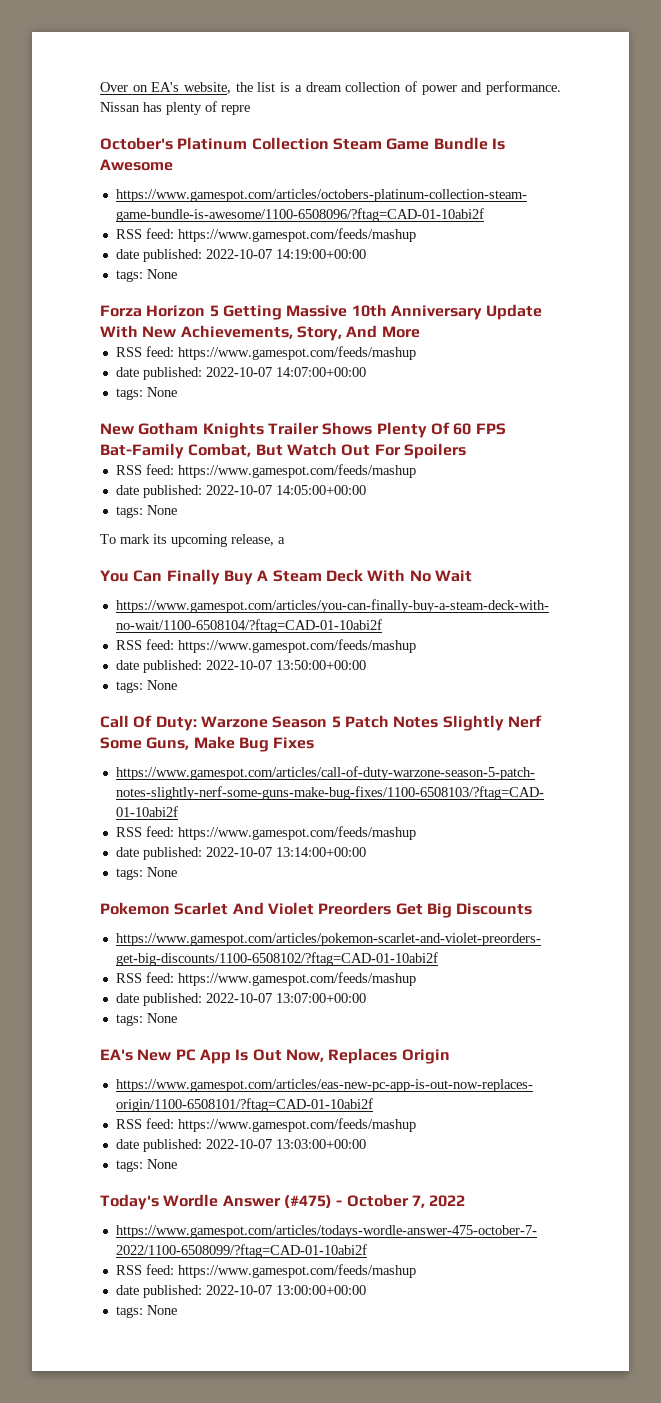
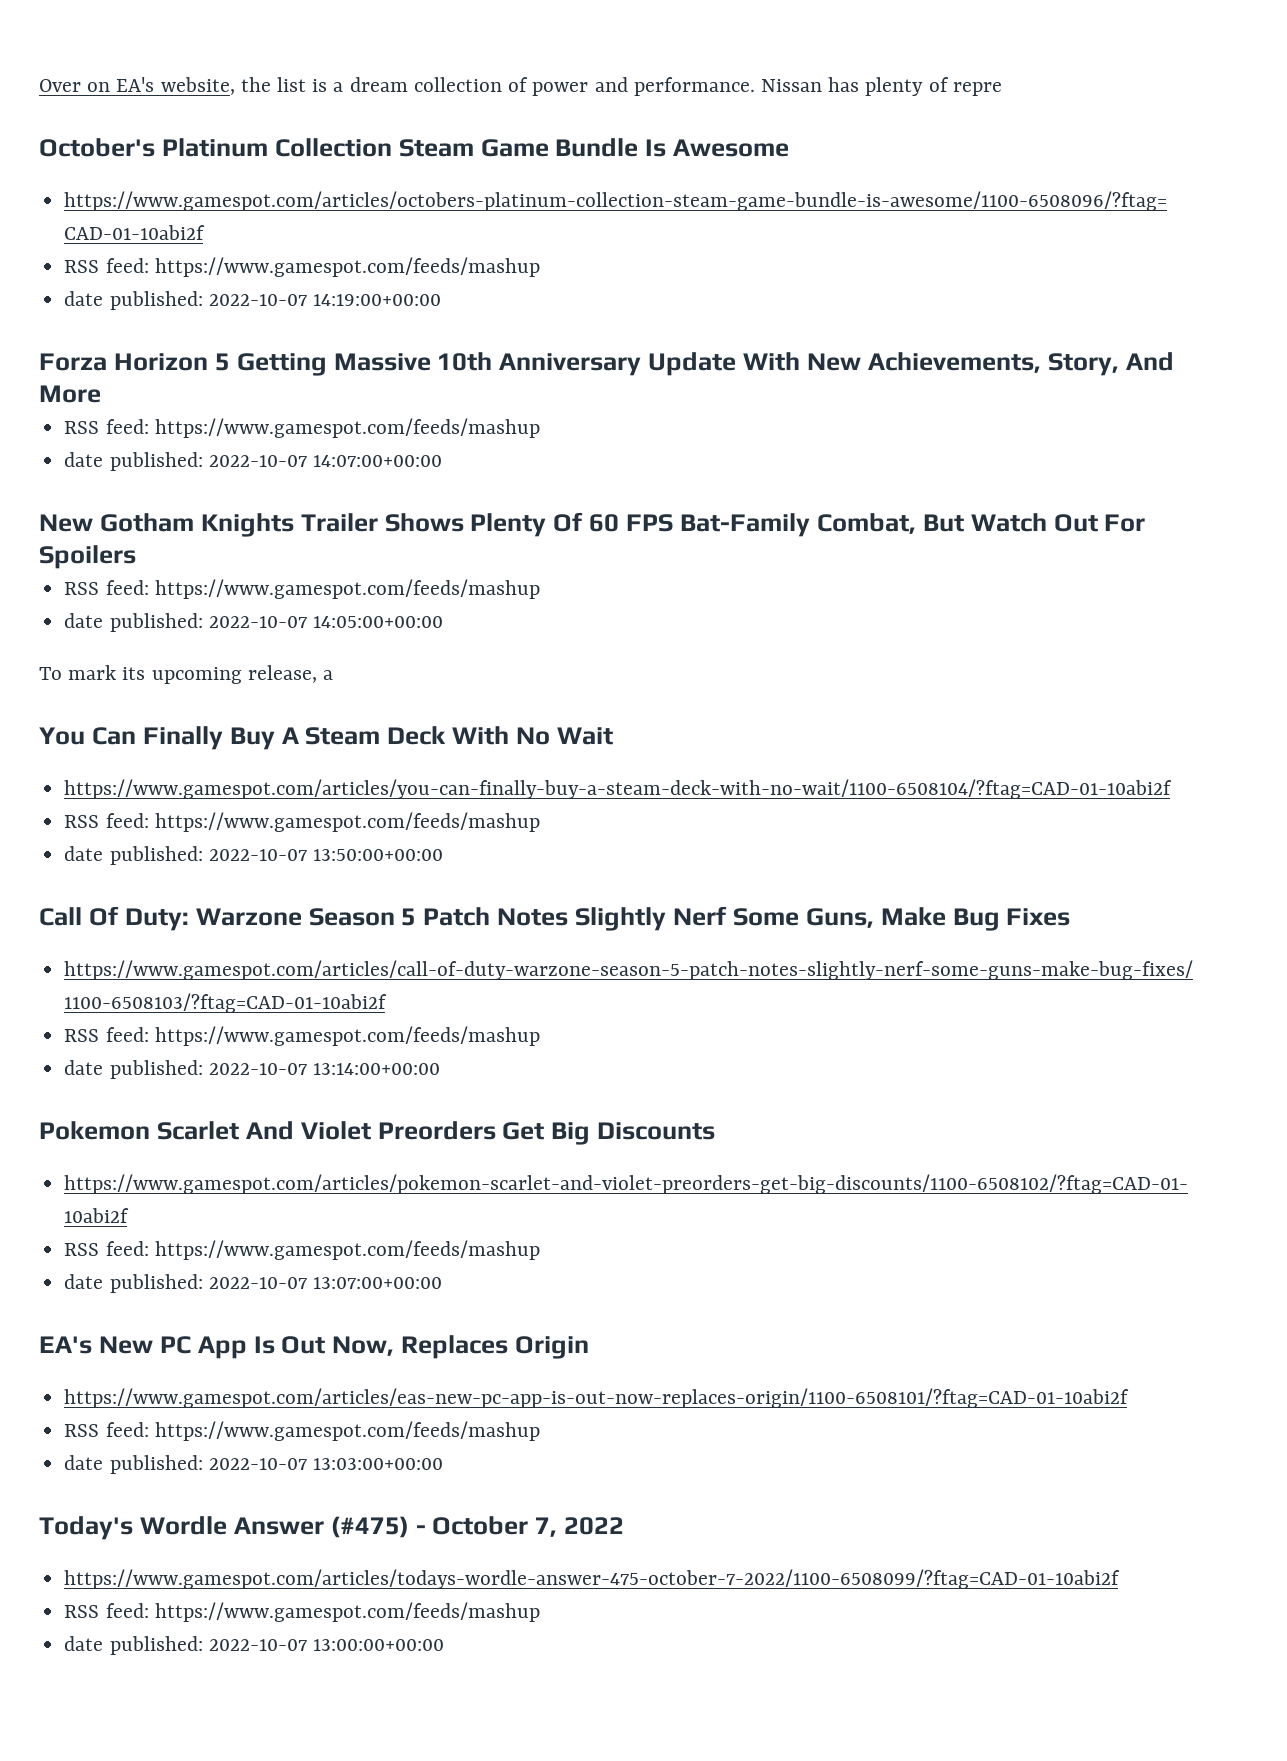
[115,269,177,282] // tags: None -> (441, 300) none
[115,387,177,400] // tags: None -> (442, 461) none
[115,505,177,518] // tags: None -> (443, 622) none
[115,680,177,693] // tags: None -> (443, 855) none
[115,867,177,880] // tags: None -> (440, 1069) none
[115,1013,177,1026] // tags: None -> (442, 1283) none
[115,1159,177,1172] // tags: None -> (443, 1464) none
[115,1305,177,1318] // tags: None -> (444, 1645) none

